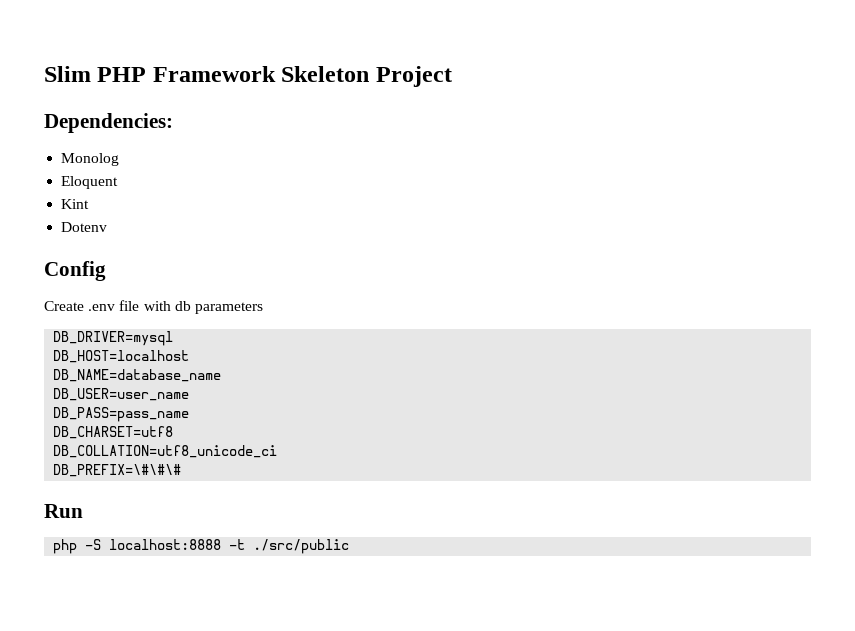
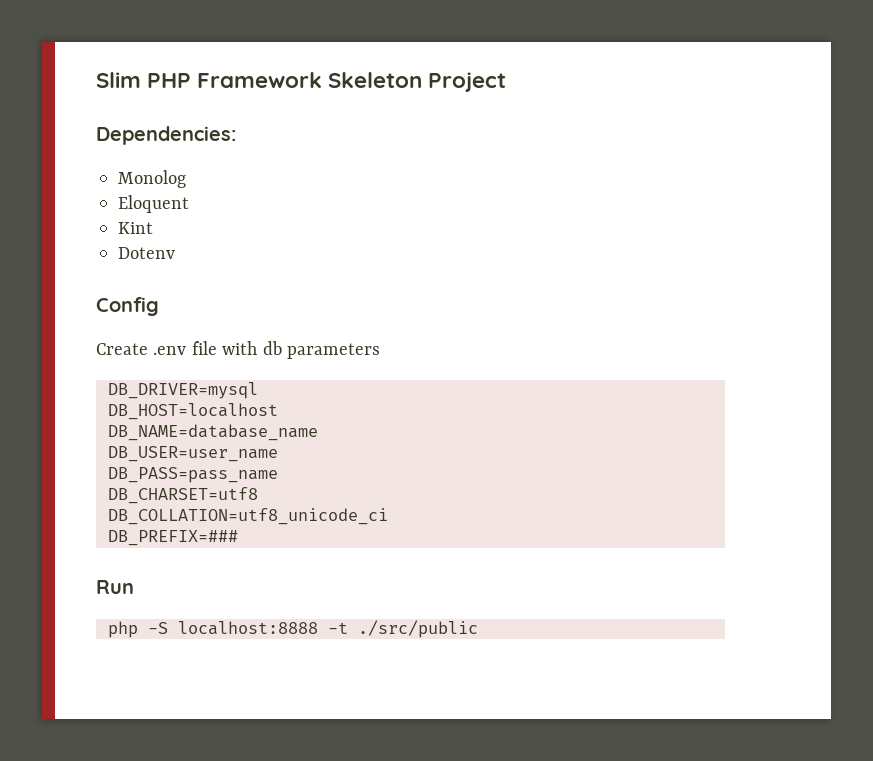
[53,464,182,477] DB_PREFIX=\#\#\# -> [108,530,238,546] DB_PREFIX=###

